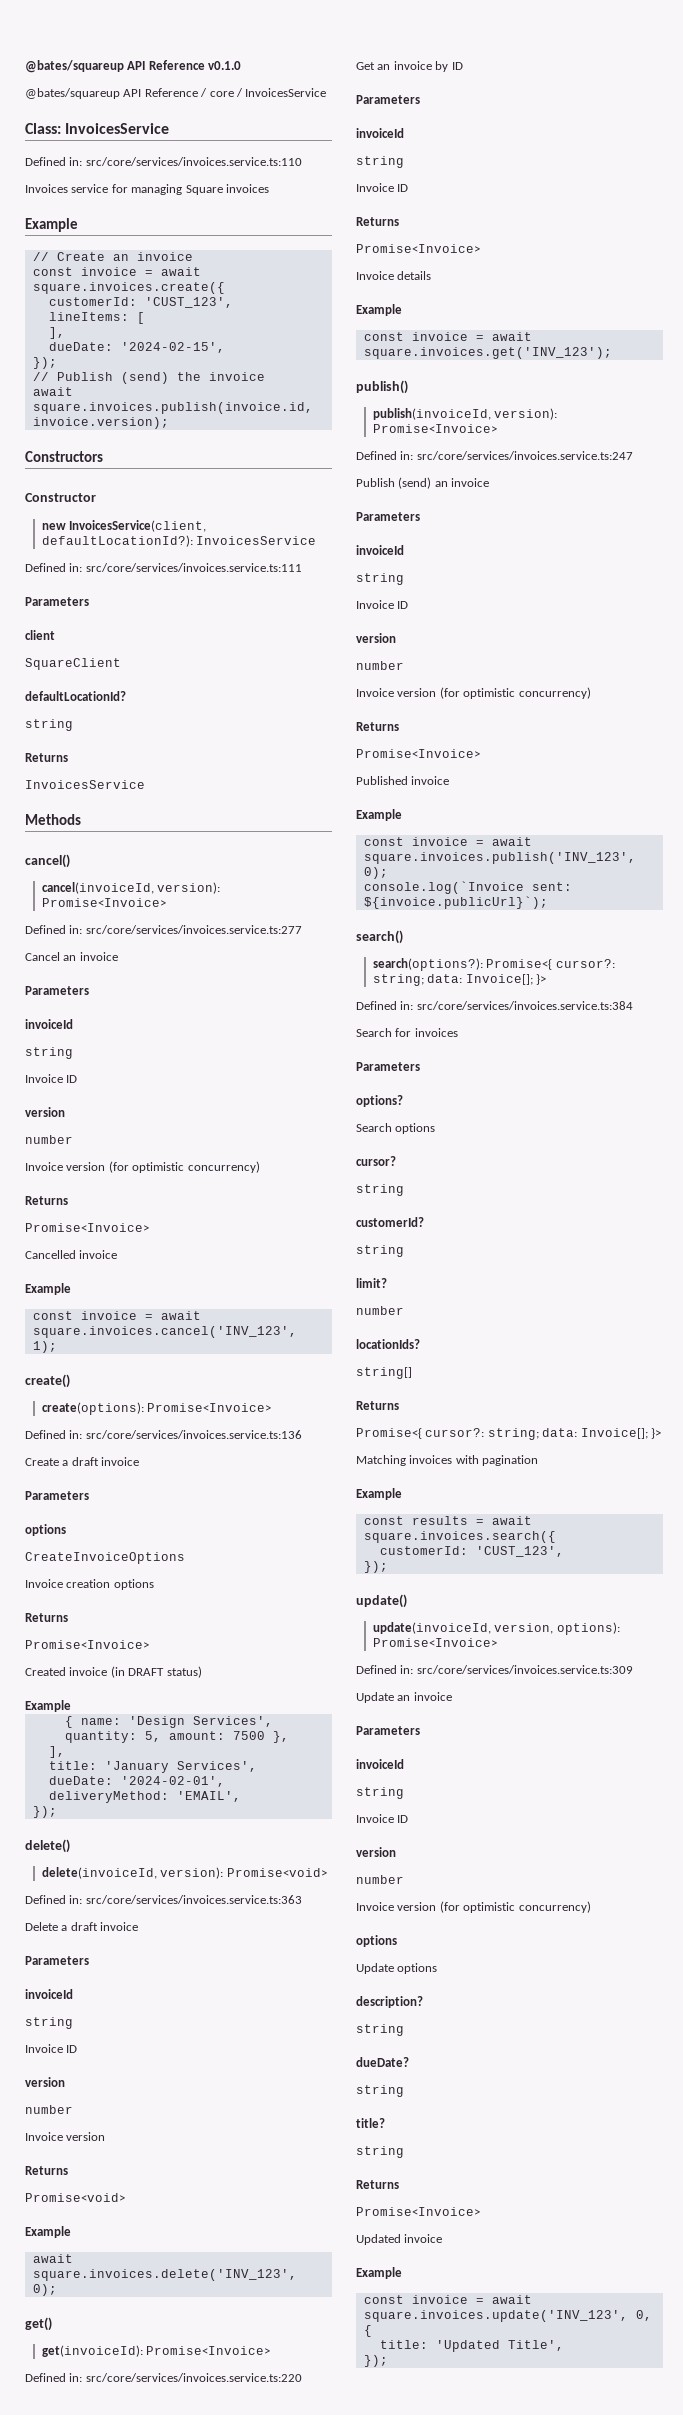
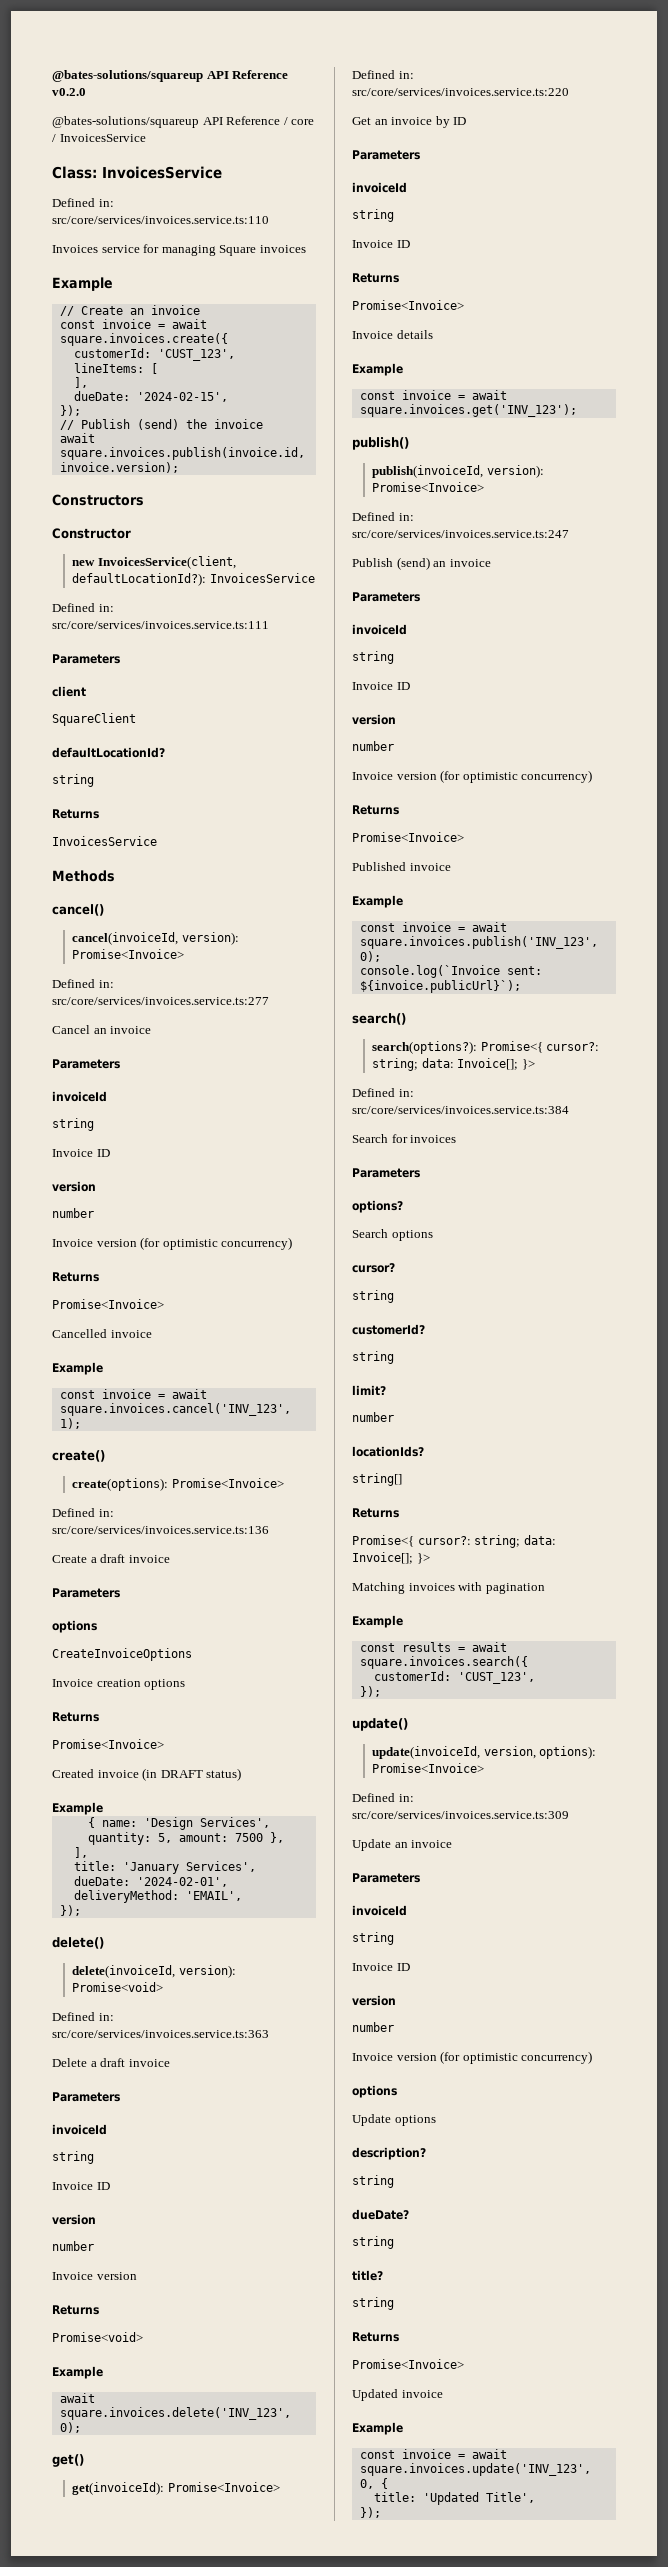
[25,60,242,73] [25,88,120,99] @bates/squareup API Reference v0.1.0 // @bates/squareup -> [52,70,289,82] [52,88,86,96] [52,116,199,128] @bates-solutions/squareup API Reference v0.2.0 // @bates-solutions/squareup

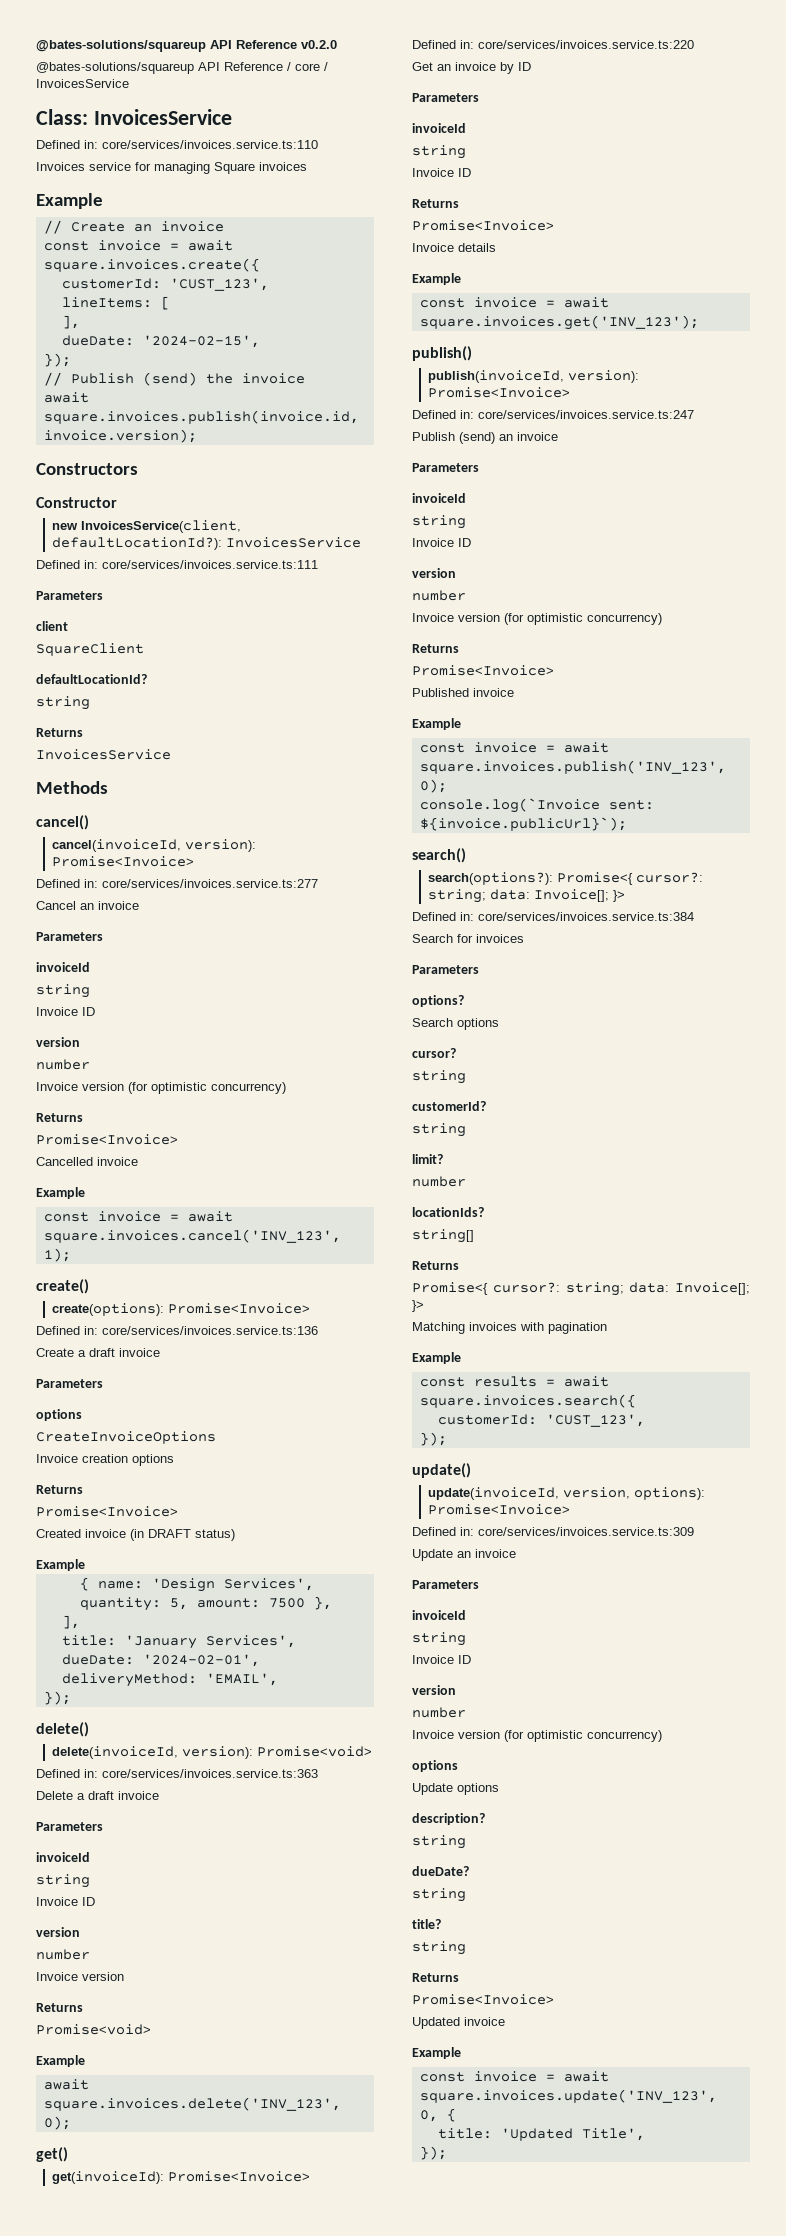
[52,216,269,224] src/core/services/invoices.service.ts:110 -> [102,140,318,149] core/services/invoices.service.ts:110
[52,621,269,629] src/core/services/invoices.service.ts:111 -> [102,560,318,569] core/services/invoices.service.ts:111
[52,997,269,1005] src/core/services/invoices.service.ts:277 -> [102,879,318,888] core/services/invoices.service.ts:277
[52,1526,269,1534] src/core/services/invoices.service.ts:136 -> [102,1326,318,1335] core/services/invoices.service.ts:136
[52,2030,269,2038] src/core/services/invoices.service.ts:363 -> [102,1769,318,1778] core/services/invoices.service.ts:363
[352,88,569,96] src/core/services/invoices.service.ts:220 -> [478,40,694,49] core/services/invoices.service.ts:220
[352,530,569,538] src/core/services/invoices.service.ts:247 -> [478,410,694,419] core/services/invoices.service.ts:247
[352,1106,569,1114] src/core/services/invoices.service.ts:384 -> [478,912,694,921] core/services/invoices.service.ts:384
[352,1811,569,1819] src/core/services/invoices.service.ts:309 -> [478,1527,694,1536] core/services/invoices.service.ts:309

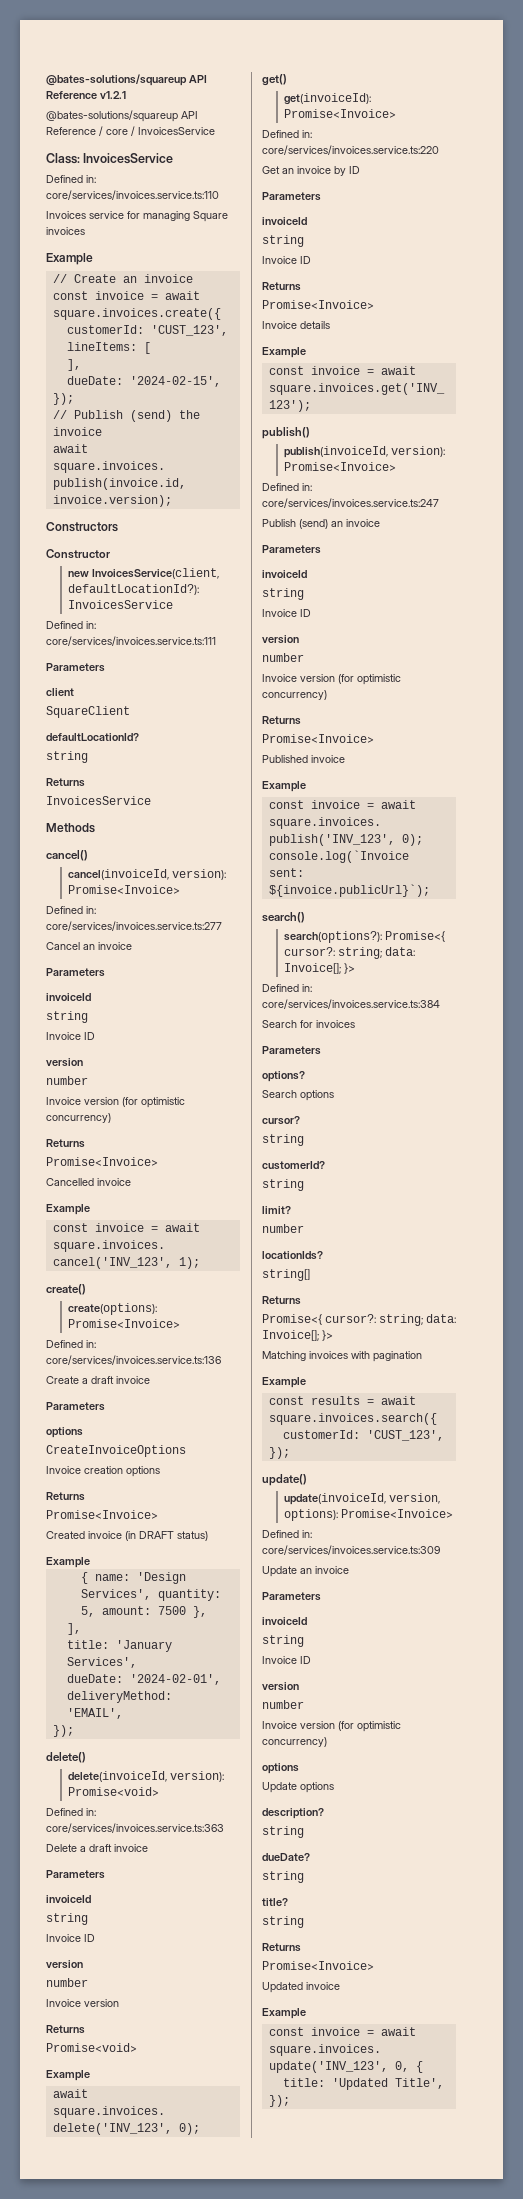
[36,40,337,52] @bates-solutions/squareup API Reference v0.2.0 -> [46,74,207,86] [46,91,126,99] @bates-solutions/squareup API Reference v1.2.1

